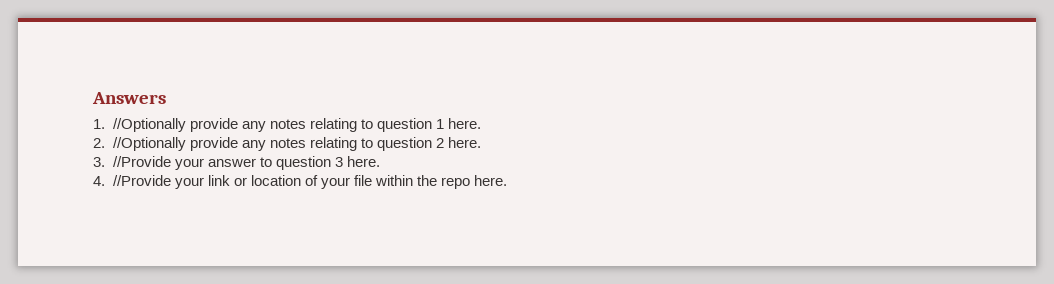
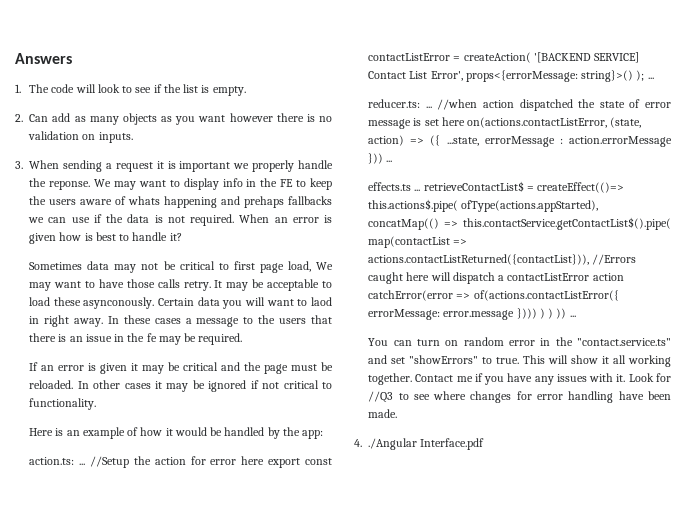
[112,118,481,132] [93,137,481,151] [93,156,380,170] [93,175,508,189] //Optionally provide any notes relating to question 1 here. // 2. //Optionally provide any notes relating to question 2 here. // 3. //Provide your answer to question 3 here. // 4. //Provide your link or location of your file within the repo here. -> [29,84,246,96] [15,113,332,125] [28,131,133,143] [15,160,333,172] [29,178,333,190] [29,196,332,208] [28,214,333,226] [29,232,182,244] [29,261,333,273] [29,279,332,291] [29,297,332,309] [29,315,332,327] [29,333,243,345] [29,362,333,374] [29,380,333,392] [29,398,97,410] [29,427,324,439] [29,456,332,468] [368,52,640,63] [368,70,654,82] [368,99,671,111] [368,117,642,129] [368,135,672,147] [368,153,393,164] [368,181,625,193] [368,199,599,212] [368,217,671,230] [368,236,468,248] [368,254,637,265] [368,272,624,284] [368,290,619,301] [368,308,576,320] [368,337,671,346] [368,355,671,367] [368,373,671,385] [368,391,671,403] [368,409,398,418] [354,438,485,450] The code will look to see if the list is empty. // 2. Can add as many objects as you want however there is no validation on inputs. // 3. When sending a request it is important we properly handle the reponse. We may want to display info in the FE to keep the users aware of whats happening and prehaps fallbacks we can use if the data is not required. When an error is given how is best to handle it? // Sometimes data may not be critical to first page load, We may want to have those calls retry. It may be acceptable to load these asynconously. Certain data you will want to laod in right away. In these cases a message to the users that there is an issue in the fe may be required. // If an error is given it may be critical and the page must be reloaded. In other cases it may be ignored if not critical to functionality. // Here is an example of how it would be handled by the app: // action.ts: ... //Setup the action for error here export const contactListError = createAction( '[BACKEND SERVICE] Contact List Error', props<{errorMessage: string}>() ); ... // reducer.ts: ... //when action dispatched the state of error message is set here on(actions.contactListError, (state, action) => ({ ...state, errorMessage : action.errorMessage })) ... // effects.ts ... retrieveContactList$ = createEffect(()=> this.actions$.pipe( ofType(actions.appStarted), concatMap(() => this.contactService.getContactList$().pipe( map(contactList => actions.contactListReturned({contactList})), //Errors caught here will dispatch a contactListError action catchError(error => of(actions.contactListError({ errorMessage: error.message }))) ) ) )) ... // You can turn on random error in the "contact.service.ts" and set "showErrors" to true. This will show it all working together. Contact me if you have any issues with it. Look for //Q3 to see where changes for error handling have been made. // 4. ./Angular Interface.pdf

